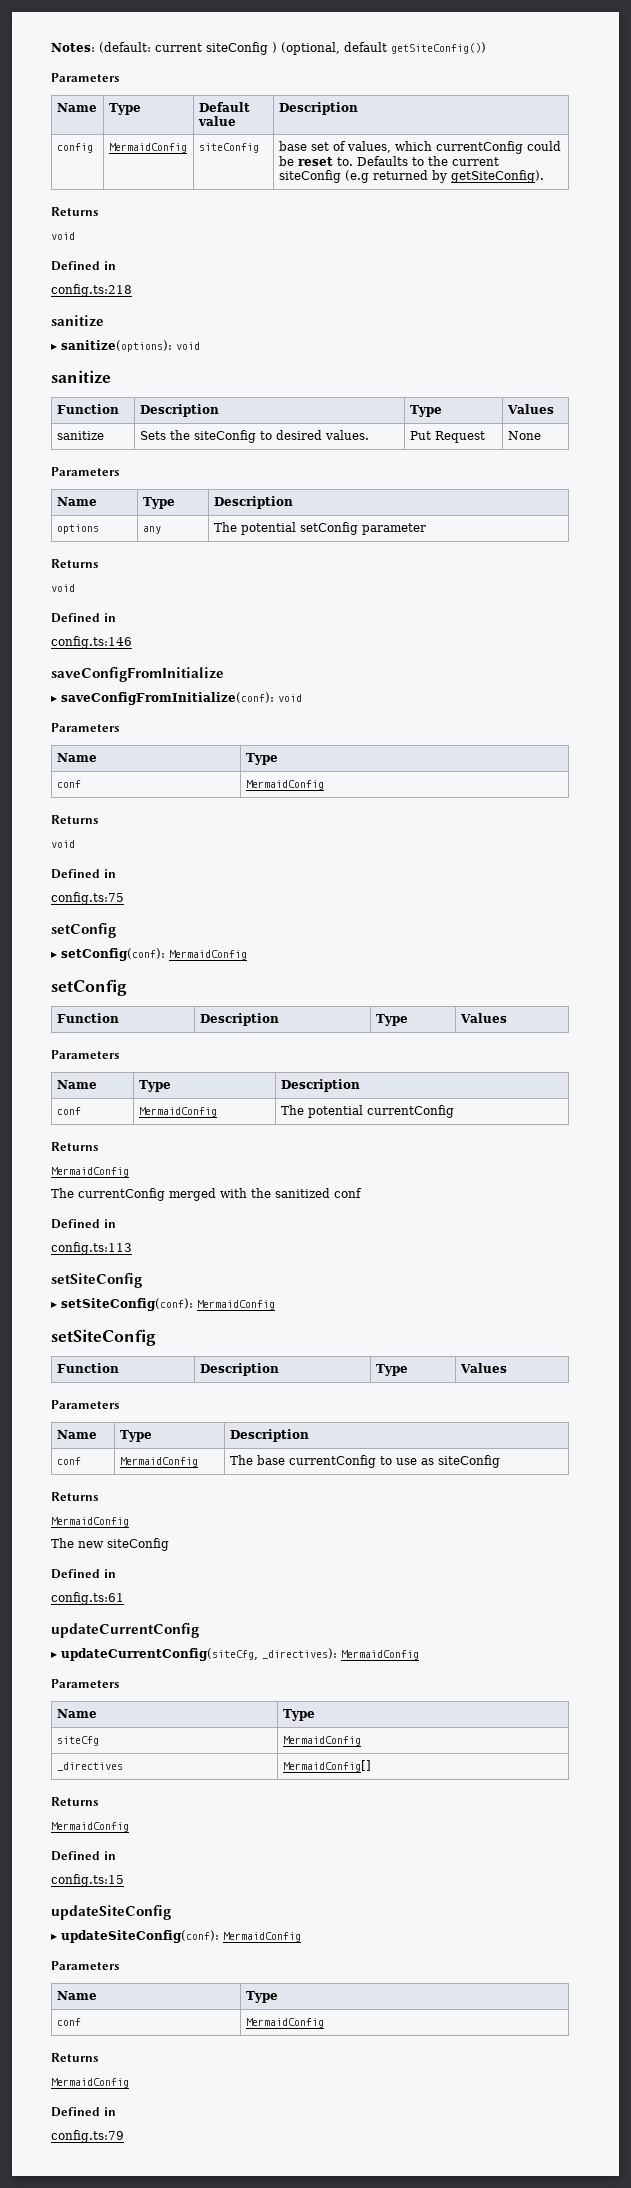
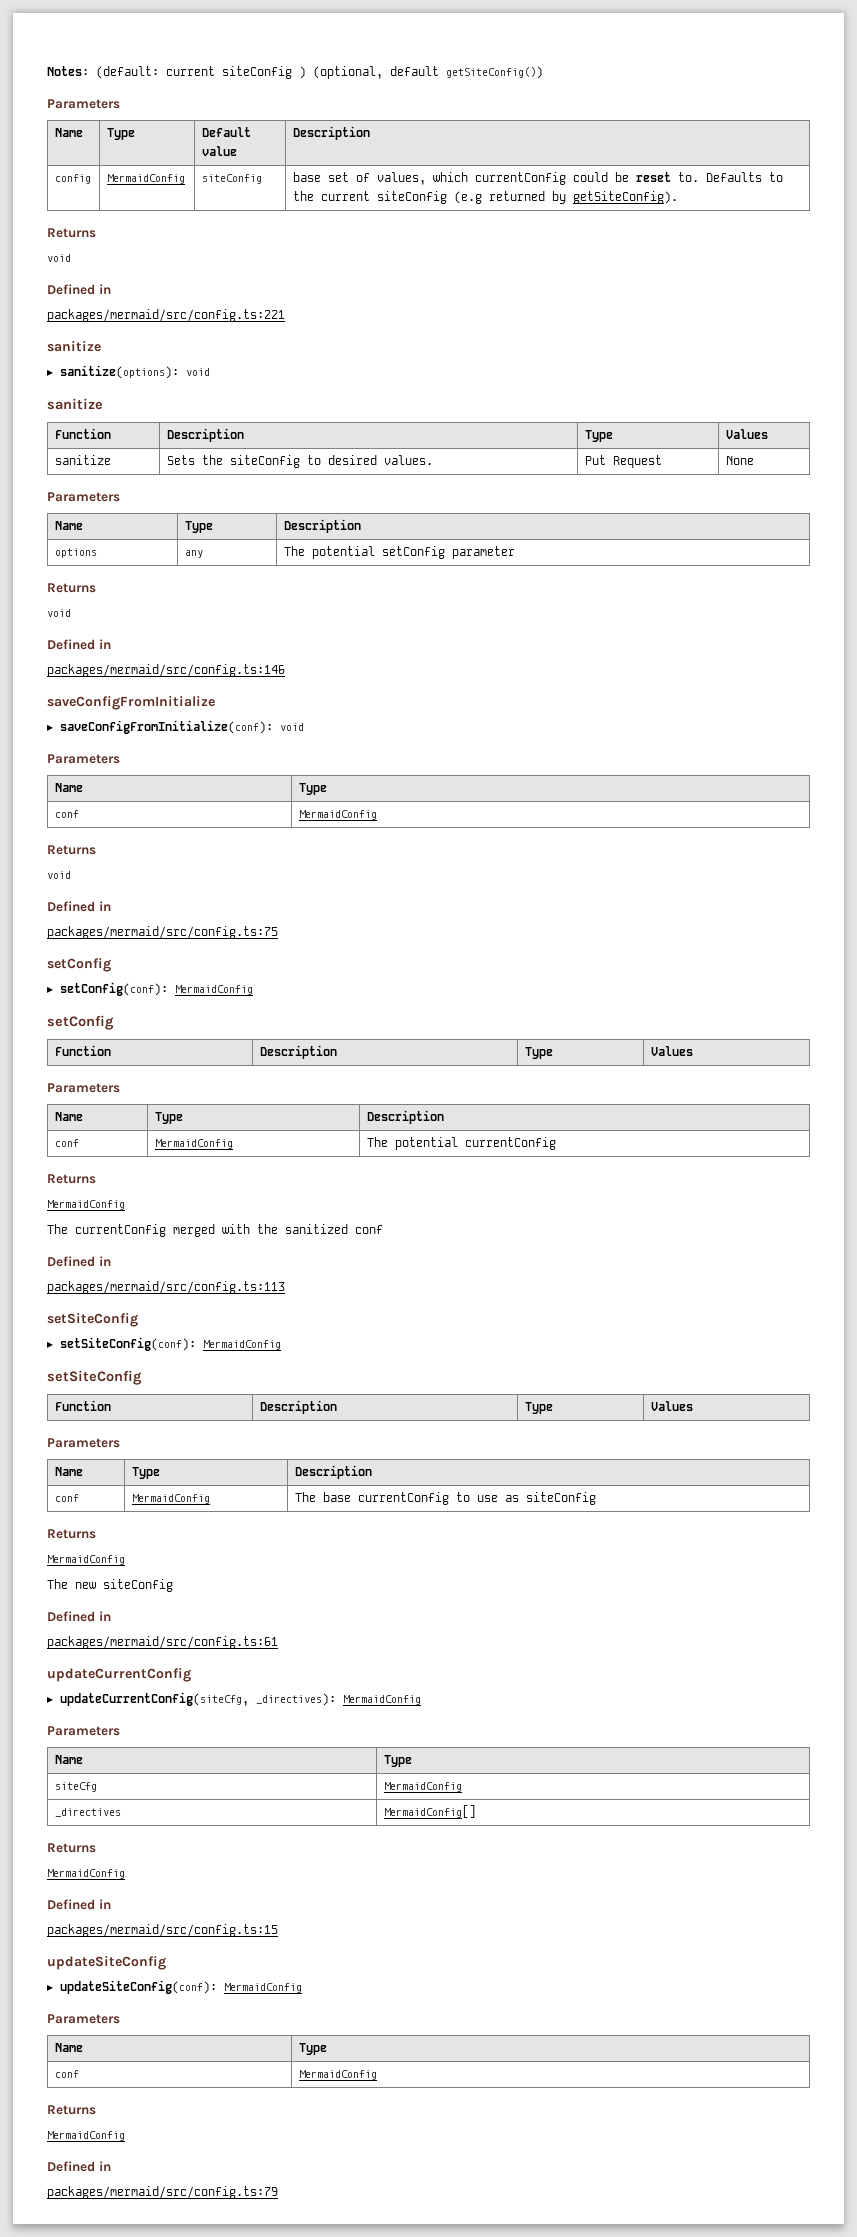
[51,284,132,297] config.ts:218 -> [47,309,285,322] packages/mermaid/src/config.ts:221
[51,636,132,649] config.ts:146 -> [47,664,285,677] packages/mermaid/src/config.ts:146
[51,892,124,905] config.ts:75 -> [47,926,278,939] packages/mermaid/src/config.ts:75
[51,1242,132,1255] config.ts:113 -> [47,1281,285,1294] packages/mermaid/src/config.ts:113
[51,1592,124,1605] config.ts:61 -> [47,1636,278,1649] packages/mermaid/src/config.ts:61
[51,1874,124,1887] config.ts:15 -> [47,1924,278,1937] packages/mermaid/src/config.ts:15
[51,2130,124,2143] config.ts:79 -> [47,2186,278,2199] packages/mermaid/src/config.ts:79

